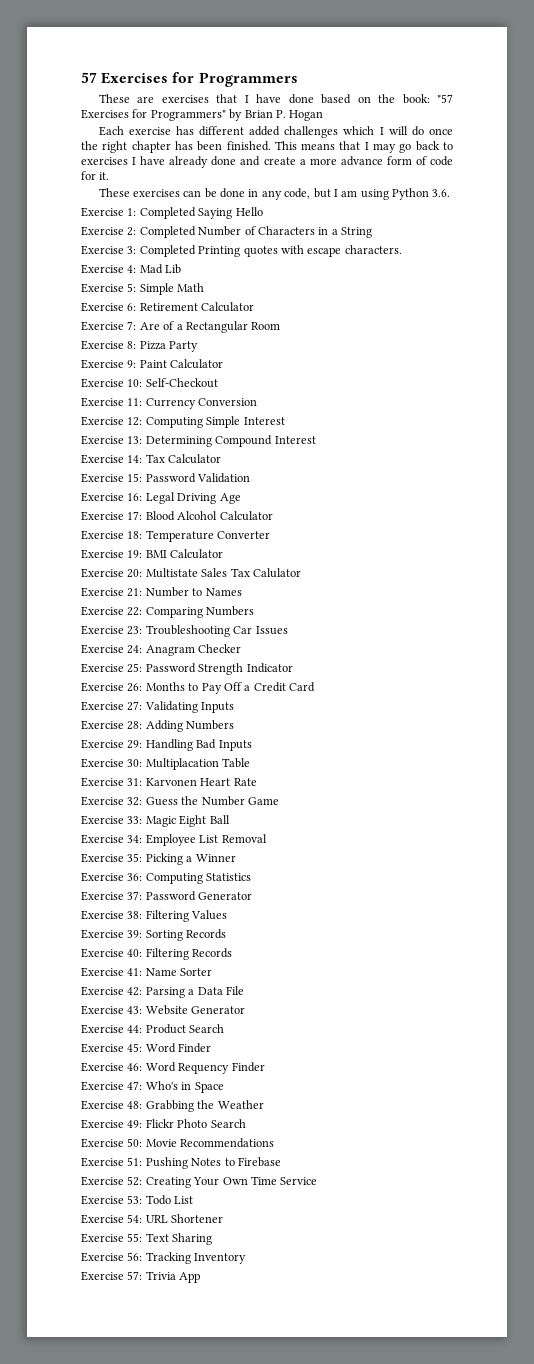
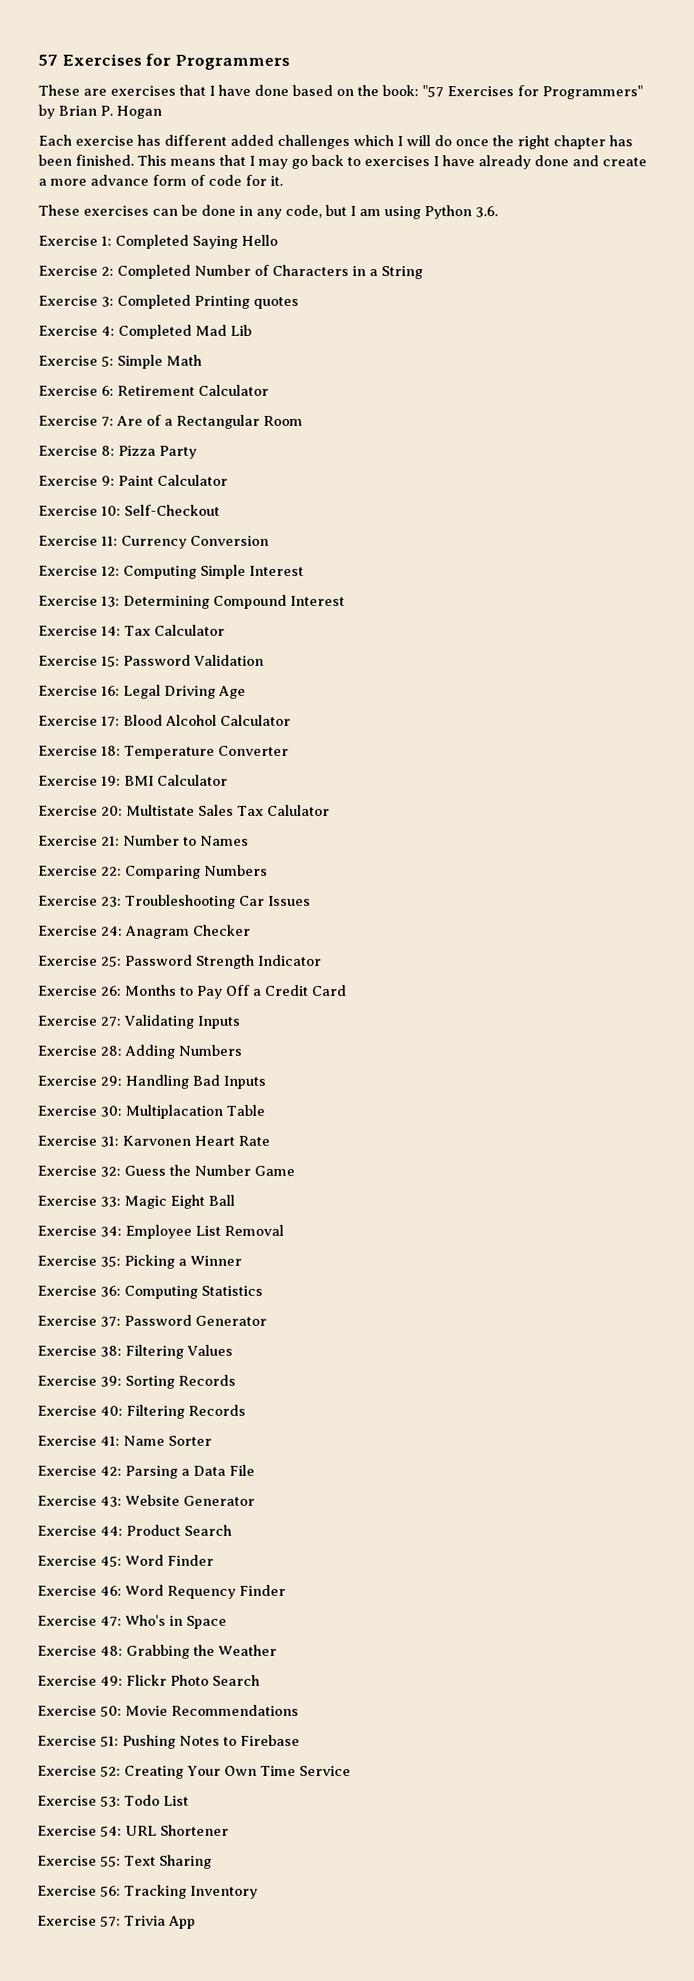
[280,245,402,257] with escape characters. -> (299, 302) none
(137, 269) none -> [118,324,192,339] Completed

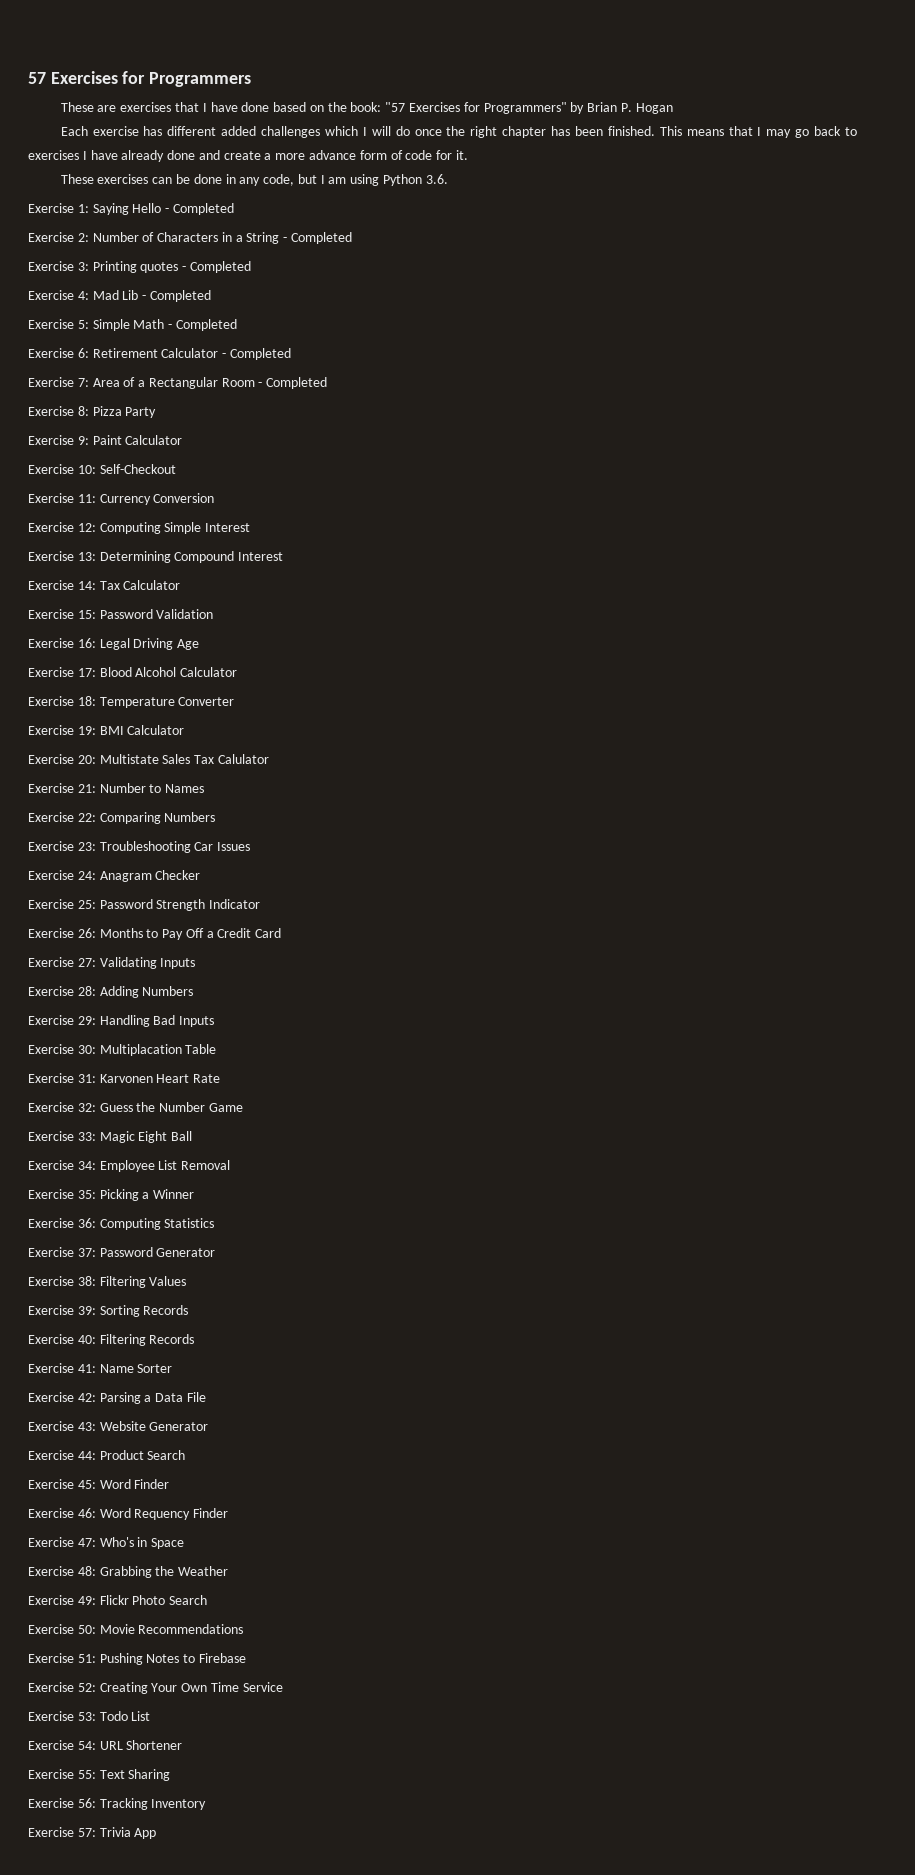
[115,234,189,249] Completed -> (89, 208) none
(278, 240) none -> [165,203,234,215] - Completed
[117,264,191,279] Completed -> (89, 237) none
(423, 273) none -> [283,232,353,244] - Completed
[117,294,191,309] Completed -> (89, 266) none
(299, 302) none -> [182,261,251,273] - Completed
[118,324,192,339] Completed -> (89, 295) none
(252, 330) none -> [142,290,211,302] - Completed
(202, 360) none -> [168,319,237,331] - Completed
(269, 390) none -> [222,348,291,360] - Completed
[116,415,143,426] Are -> [92,378,120,387] Area
(303, 420) none -> [258,377,328,389] - Completed

